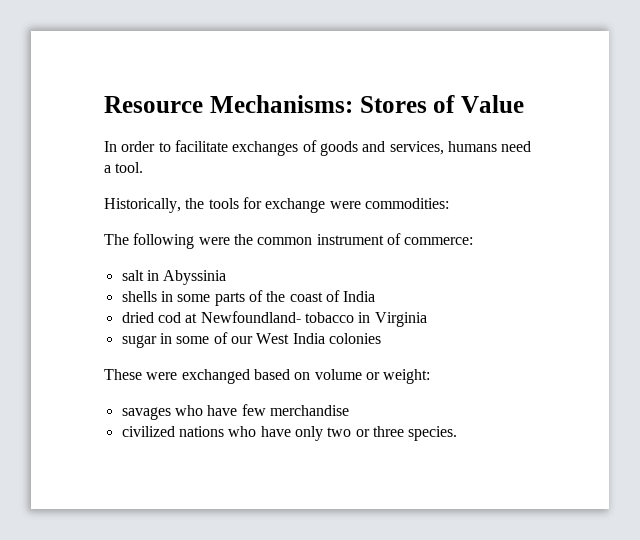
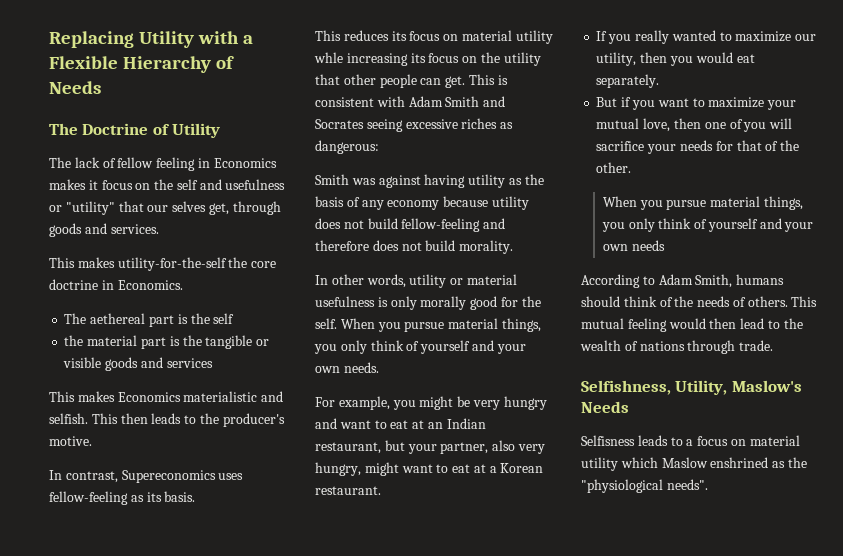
[104,95,524,113] [104,140,532,156] [104,162,144,173] [104,197,449,213] [104,233,474,249] [121,270,227,285] [121,290,376,306] [121,311,427,327] [121,332,381,348] [104,369,431,384] [121,404,349,420] [121,426,458,441] Resource Mechanisms: Stores of Value // In order to facilitate exchanges of goods and services, humans need a tool. // Historically, the tools for exchange were commodities: // The following were the common instrument of commerce: // salt in Abyssinia // shells in some parts of the coast of India // dried cod at Newfoundland- tobacco in Virginia // sugar in some of our West India colonies // These were exchanged based on volume or weight: // savages who have few merchandise // civilized nations who have only two or three species. -> [49,31,254,48] [49,56,235,73] [49,81,101,94] [49,123,221,138] [49,157,277,171] [49,179,286,190] [49,201,281,215] [49,223,159,237] [49,257,277,271] [49,279,183,290] [64,313,235,327] [64,335,270,349] [63,357,213,371] [49,391,284,402] [49,413,285,427] [49,436,92,446] [49,470,244,483] [49,491,196,505] [315,30,553,44] [314,52,541,66] [315,74,508,88] [315,96,506,107] [315,118,514,132] [315,140,379,154] [315,174,544,188] [315,196,529,210] [315,218,506,232] [315,240,514,254] [315,274,517,288] [315,296,541,310] [315,318,541,332] [314,340,526,354] [315,362,379,373] [315,396,547,410] [315,418,486,429] [315,440,545,454] [315,462,544,476] [315,486,381,495] [596,30,817,44] [596,52,755,66] [596,74,660,88] [596,97,797,110] [596,118,793,132] [596,140,800,154] [596,162,632,173] [602,196,803,210] [601,218,814,232] [602,240,665,251] [581,274,785,288] [581,296,818,307] [581,318,803,332] [580,340,774,354] [581,380,802,395] [581,401,629,413] [581,435,800,446] [581,457,807,471] [581,479,708,493] Replacing Utility with a Flexible Hierarchy of Needs // The Doctrine of Utility // The lack of fellow feeling in Economics makes it focus on the self and usefulness or "utility" that our selves get, through goods and services. // This makes utility-for-the-self the core doctrine in Economics. // The aethereal part is the self // the material part is the tangible or visible goods and services // This makes Economics materialistic and selfish. This then leads to the producer's motive. // In contrast, Supereconomics uses fellow-feeling as its basis. // This reduces its focus on material utility whle increasing its focus on the utility that other people can get. This is consistent with Adam Smith and Socrates seeing excessive riches as dangerous: // Smith was against having utility as the basis of any economy because utility does not build fellow-feeling and therefore does not build morality. // In other words, utility or material usefulness is only morally good for the self. When you pursue material things, you only think of yourself and your own needs. // For example, you might be very hungry and want to eat at an Indian restaurant, but your partner, also very hungry, might want to eat at a Korean restaurant. // If you really wanted to maximize our utility, then you would eat separately. // But if you want to maximize your mutual love, then one of you will sacrifice your needs for that of the other. // When you pursue material things, you only think of yourself and your own needs // According to Adam Smith, humans should think of the needs of others. This mutual feeling would then lead to the wealth of nations through trade. // Selfishness, Utility, Maslow's Needs // Selfisness leads to a focus on material utility which Maslow enshrined as the "physiological needs".

